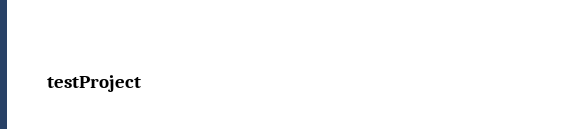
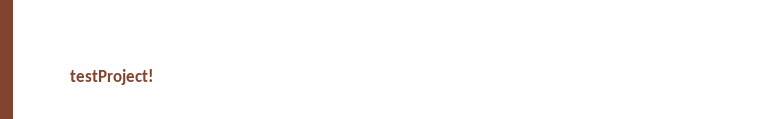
[47,75,141,92] testProject -> [70,69,154,85] testProject!

